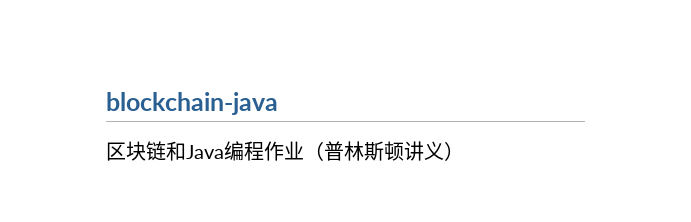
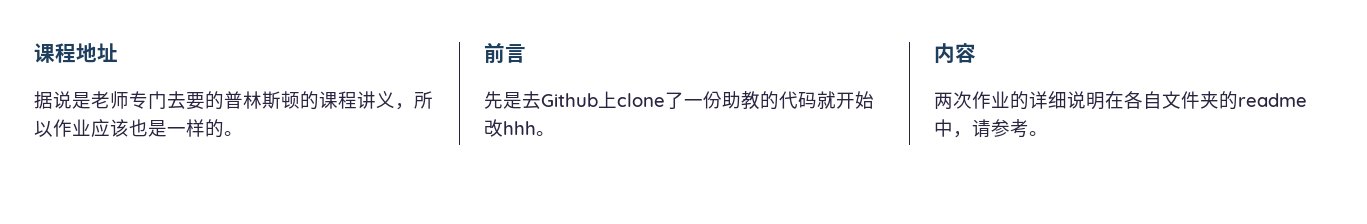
[106,92,278,115] [106,141,464,161] blockchain-java // 区块链和Java编程作业（普林斯顿讲义） -> [34,43,118,63] [34,91,433,110] [34,119,243,138] [484,43,526,64] [484,91,874,110] [484,119,555,137] [934,43,976,64] [934,91,1307,110] [934,119,1048,138] 课程地址 // 据说是老师专门去要的普林斯顿的课程讲义，所以作业应该也是一样的。 // 前言 // 先是去Github上clone了一份助教的代码就开始改hhh。 // 内容 // 两次作业的详细说明在各自文件夹的readme中，请参考。

